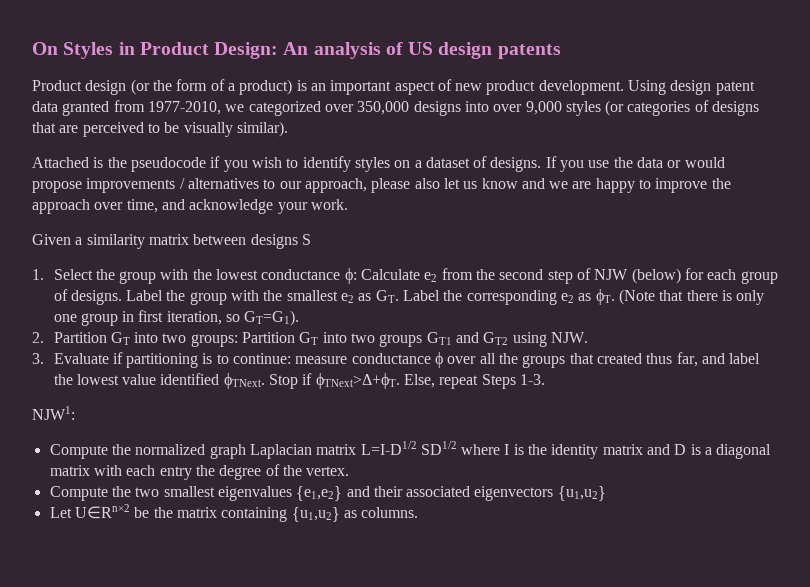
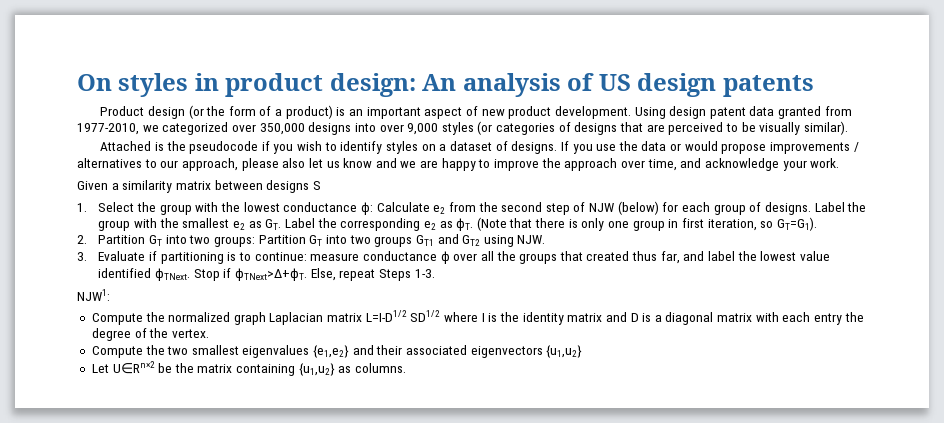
[63,42,279,59] Styles in Product Design: -> [118,73,416,97] styles in product design:

